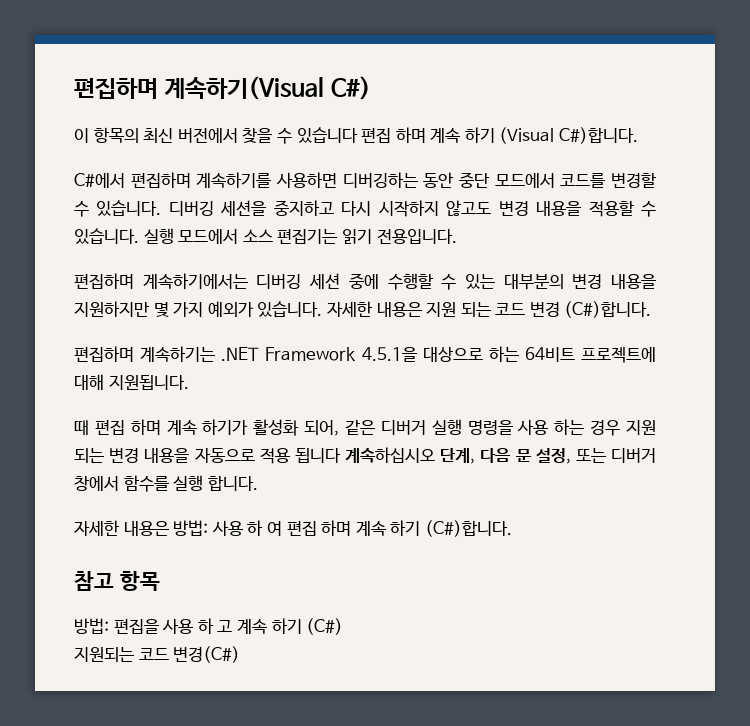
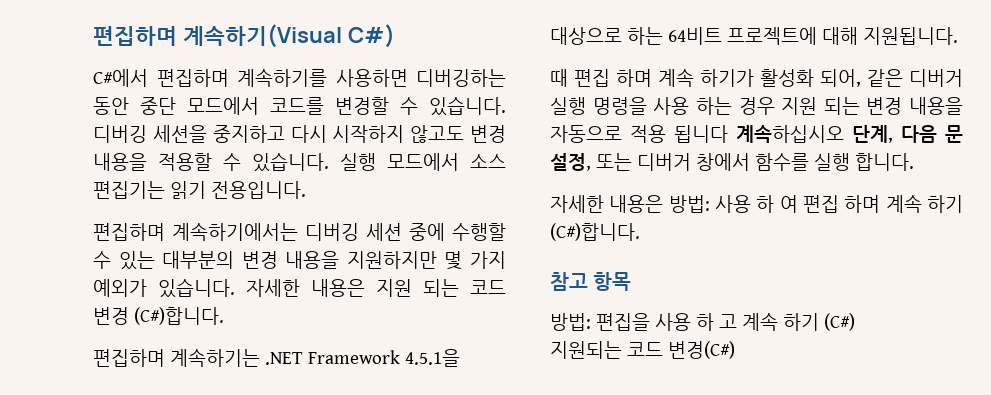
[74,127,639,144] // 이 항목의 최신 버전에서 찾을 수 있습니다 편집 하며 계속 하기 (Visual C#)합니다. -> (395, 36) none

